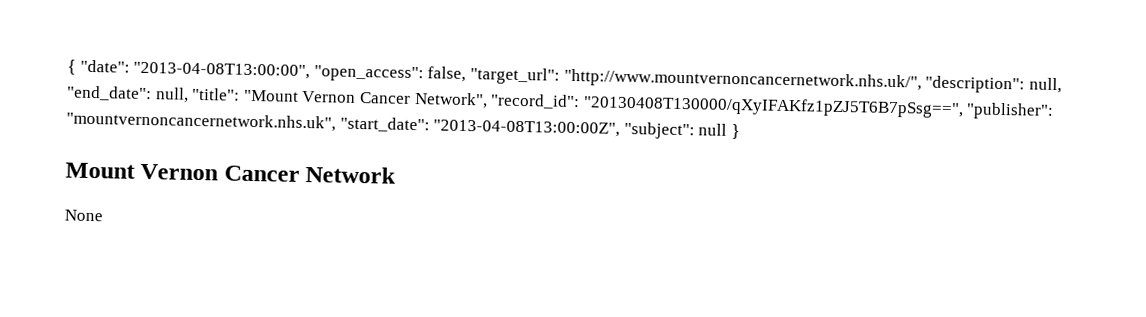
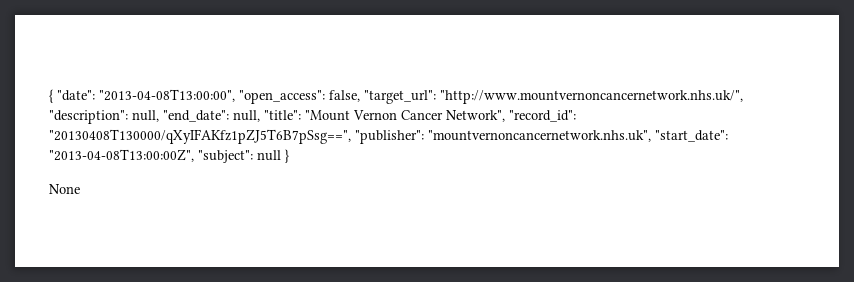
[65,162,397,184] // Mount Vernon Cancer Network -> (289, 156) none

